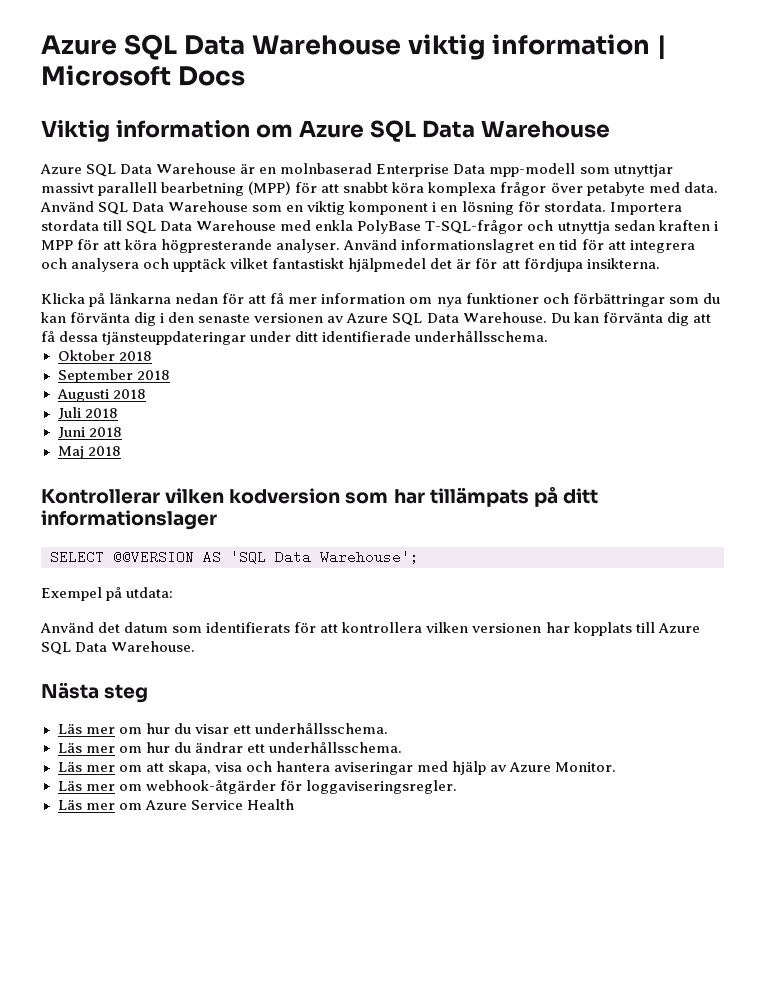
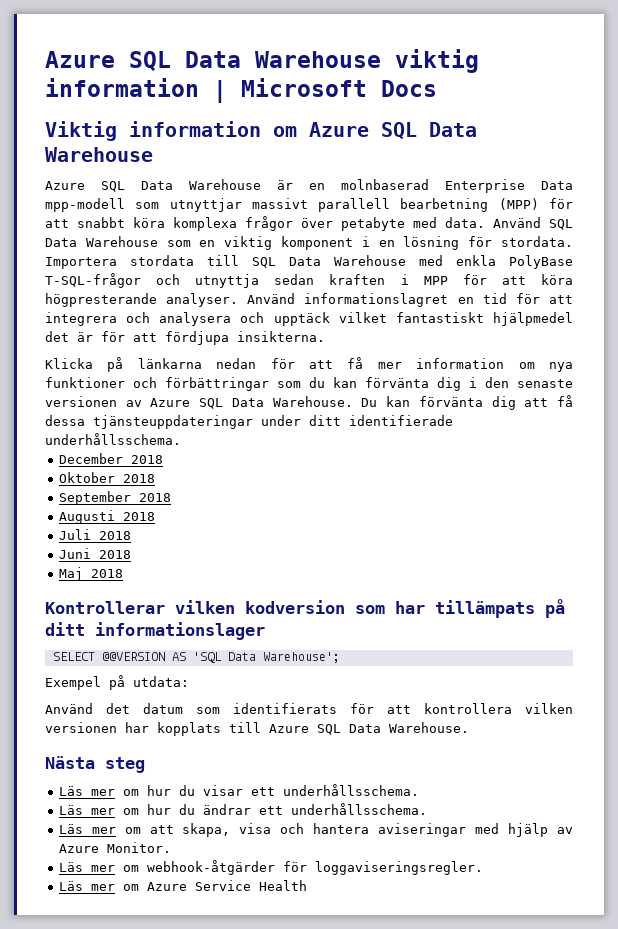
(549, 336) none -> [58,453,163,464] // December 2018

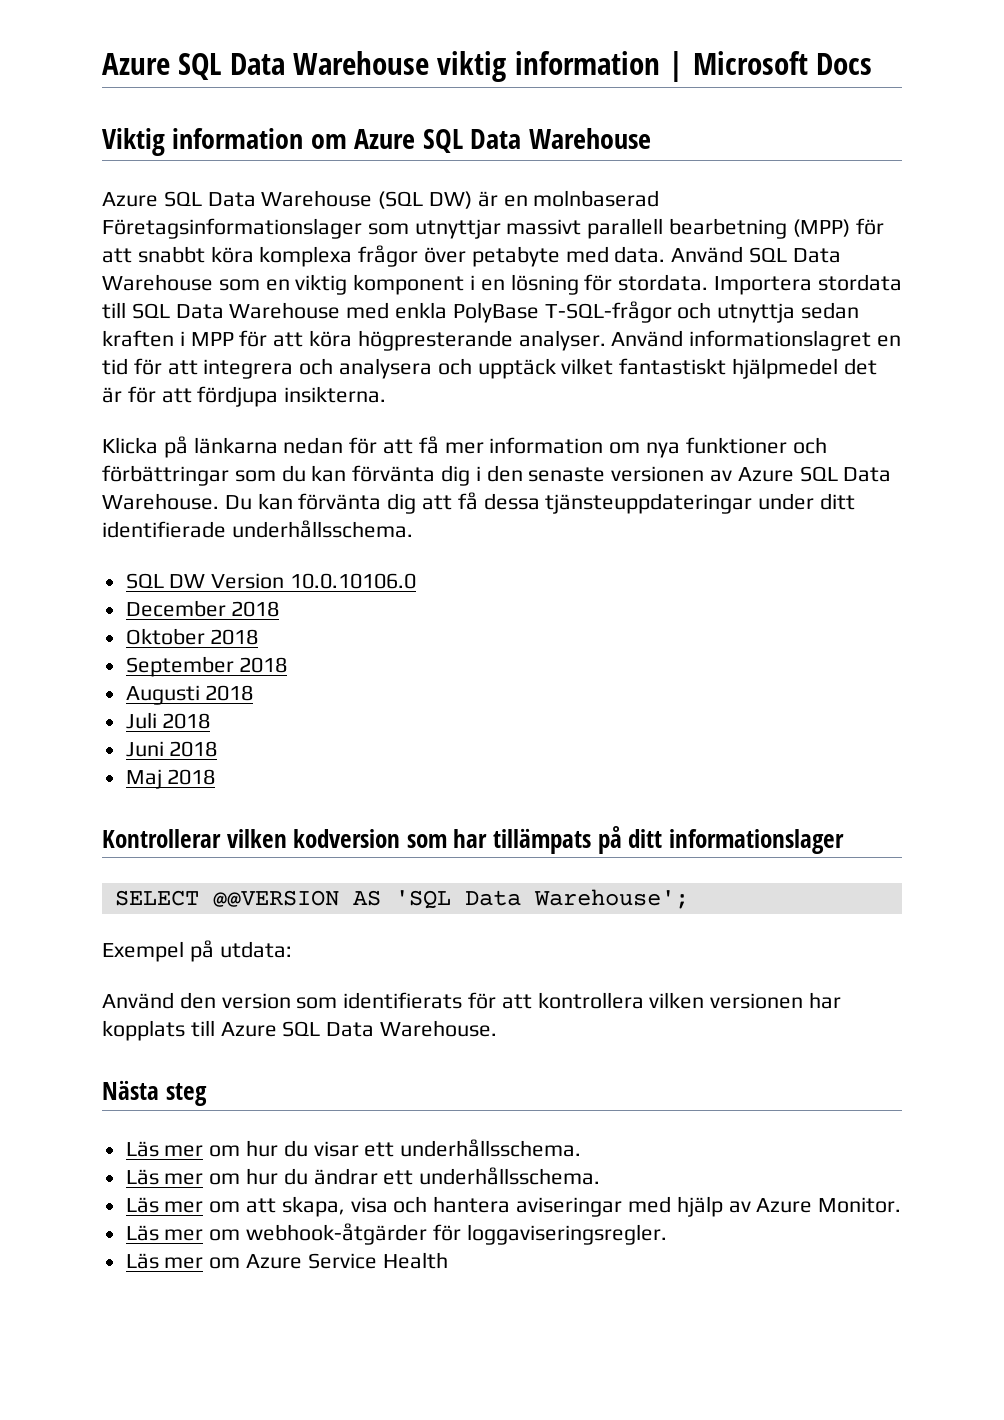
(261, 184) none -> [378,191,473,209] (SQL DW)
[445,179,573,193] [45,198,125,212] Enterprise Data mpp-modell -> [102,218,362,239] Företagsinformationslager
(181, 439) none -> [125,573,417,589] // SQL DW Version 10.0.10106.0
[106,703,183,714] det datum -> [179,992,291,1009] den version

